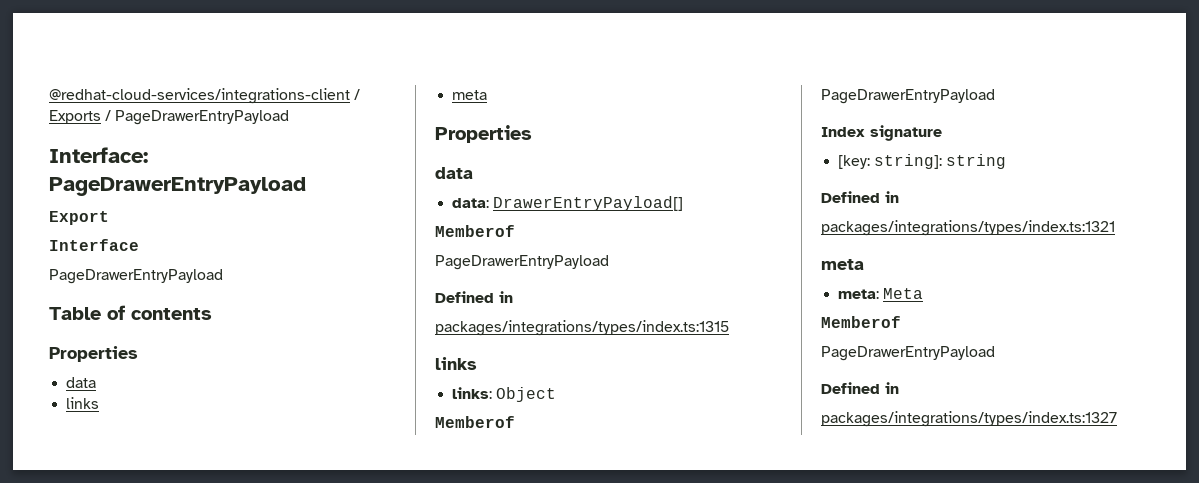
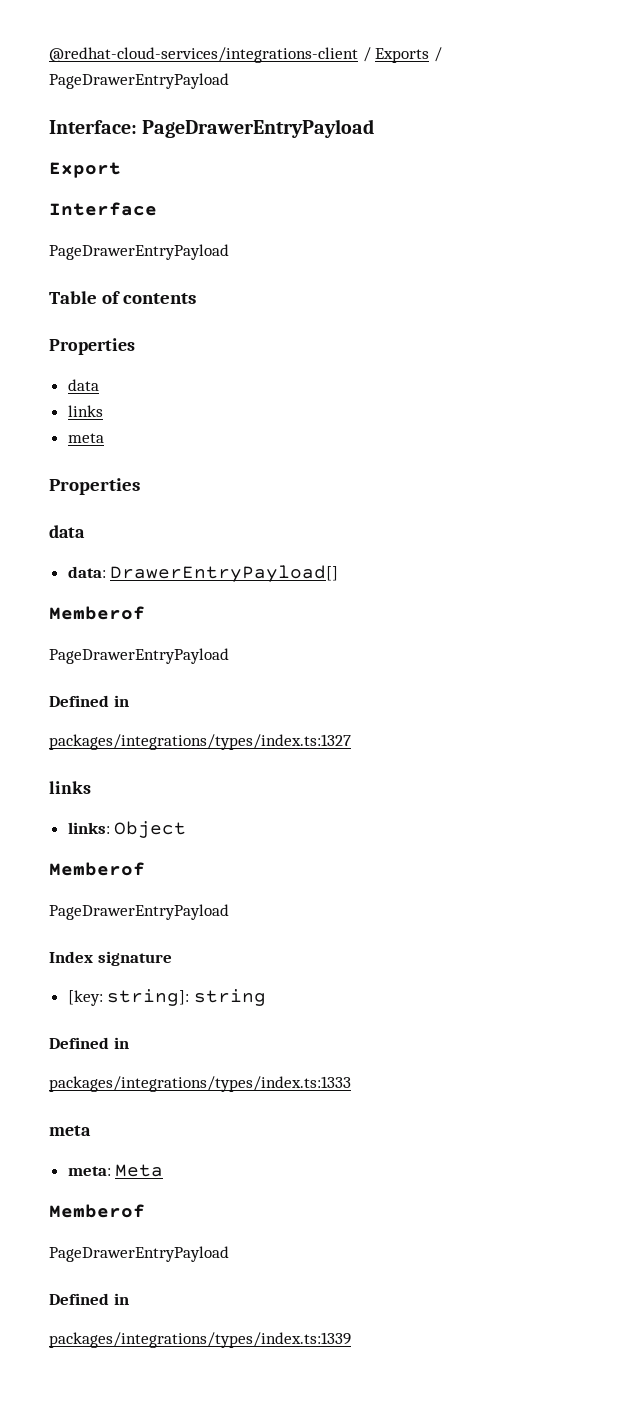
[435,320,729,336] packages/integrations/types/index.ts:1315 -> [49,734,351,750] packages/integrations/types/index.ts:1327
[821,220,1115,236] packages/integrations/types/index.ts:1321 -> [49,1076,351,1092] packages/integrations/types/index.ts:1333
[821,411,1117,427] packages/integrations/types/index.ts:1327 -> [49,1332,351,1348] packages/integrations/types/index.ts:1339

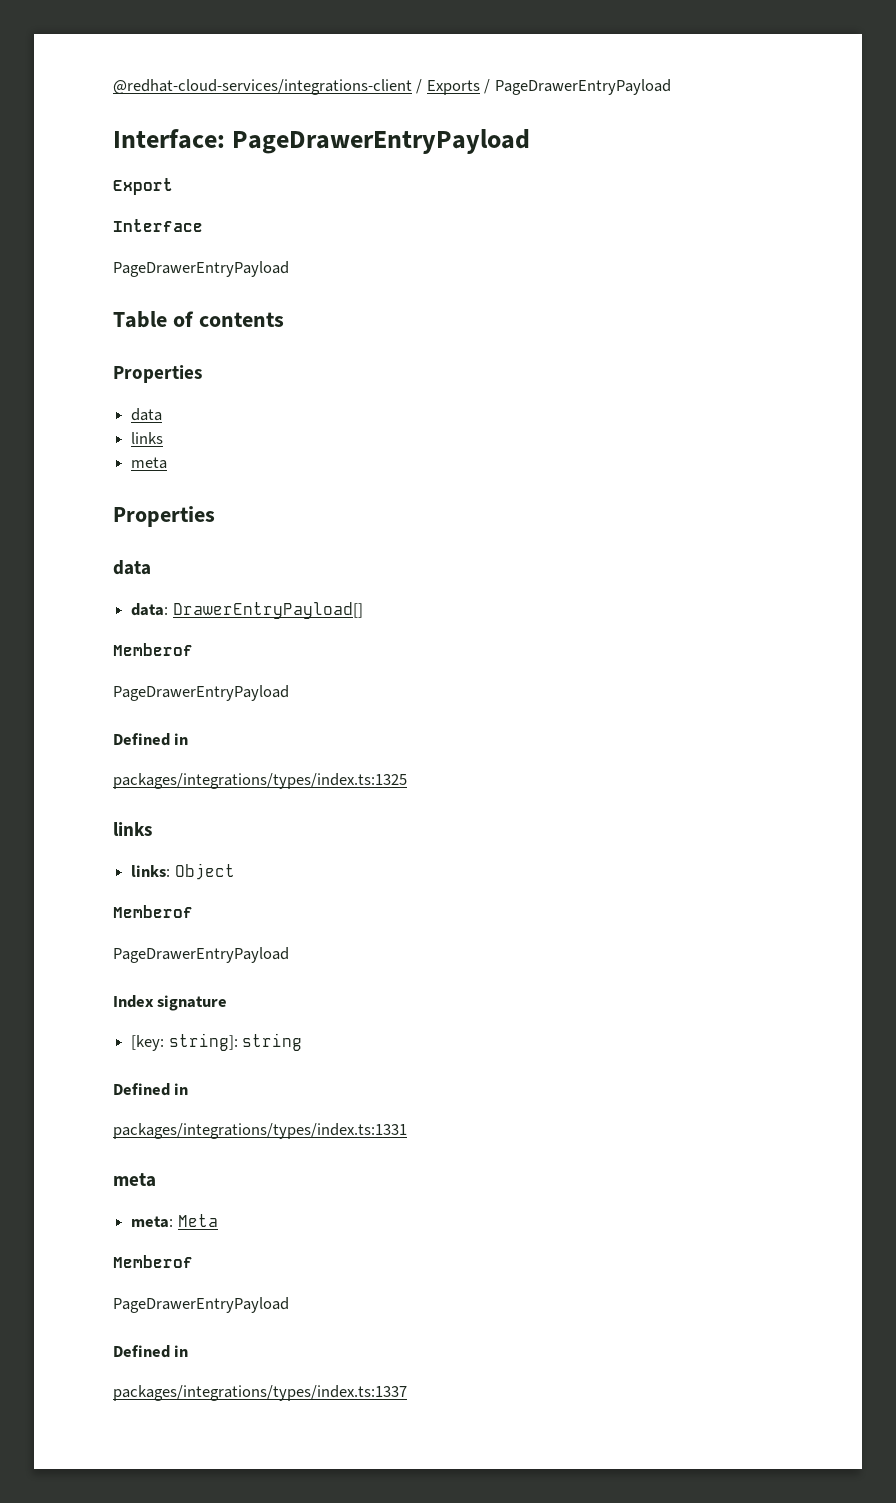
[49,734,351,750] packages/integrations/types/index.ts:1327 -> [113,773,407,789] packages/integrations/types/index.ts:1325
[49,1076,351,1092] packages/integrations/types/index.ts:1333 -> [113,1123,407,1139] packages/integrations/types/index.ts:1331
[49,1332,351,1348] packages/integrations/types/index.ts:1339 -> [113,1385,407,1401] packages/integrations/types/index.ts:1337

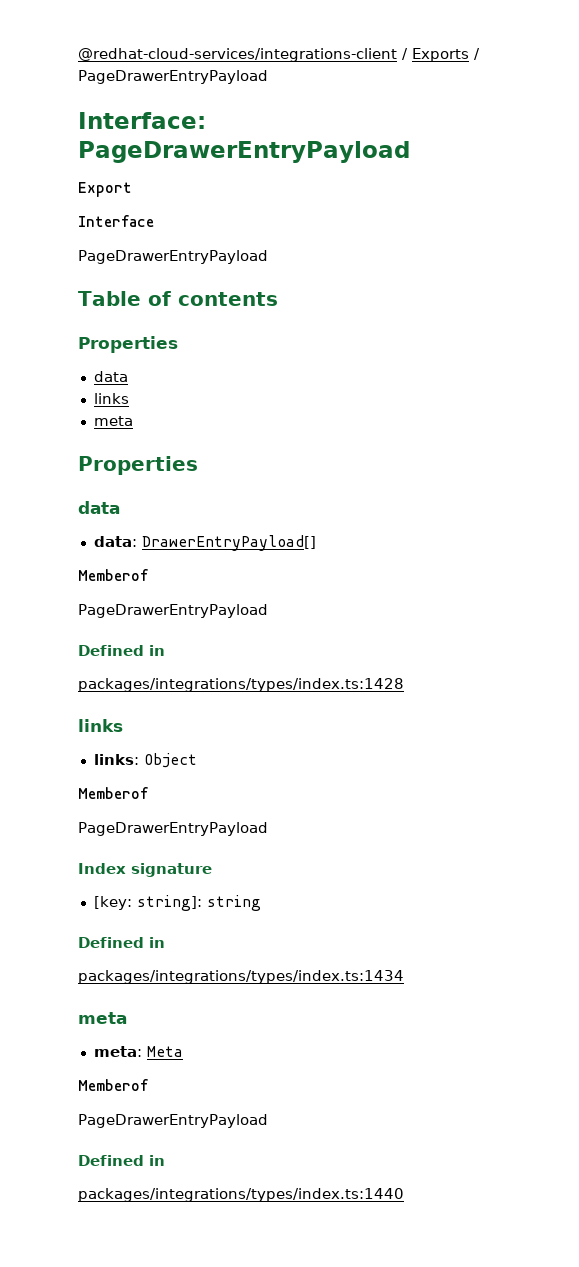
[113,773,407,789] packages/integrations/types/index.ts:1325 -> [78,678,404,692] packages/integrations/types/index.ts:1428
[113,1123,407,1139] packages/integrations/types/index.ts:1331 -> [78,970,404,984] packages/integrations/types/index.ts:1434
[113,1385,407,1401] packages/integrations/types/index.ts:1337 -> [78,1188,404,1202] packages/integrations/types/index.ts:1440

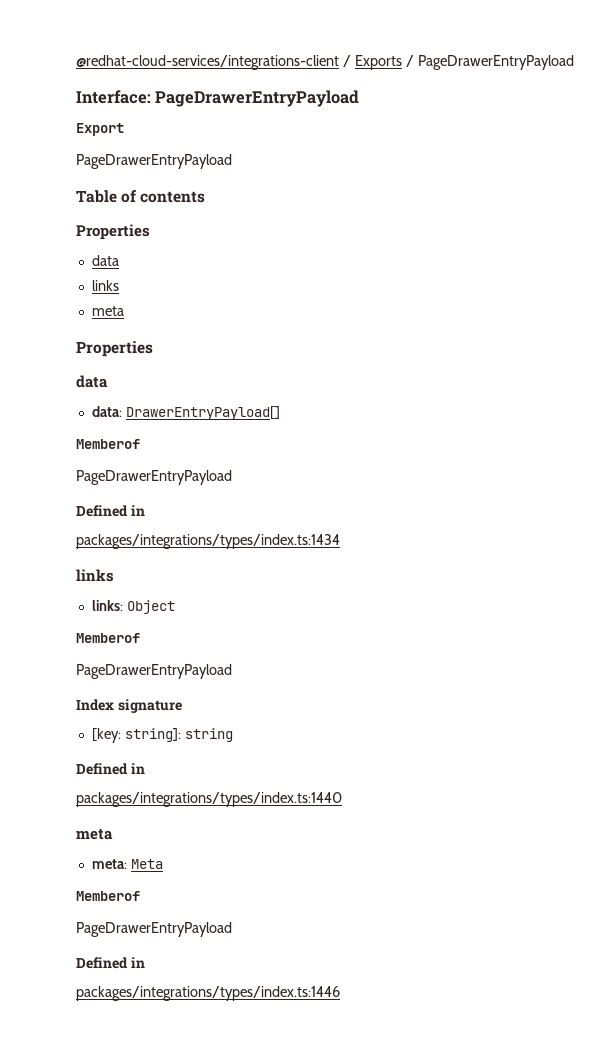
[78,215,154,227] // Interface -> (124, 129) none
[78,678,404,692] packages/integrations/types/index.ts:1428 -> [76,534,340,549] packages/integrations/types/index.ts:1434
[78,970,404,984] packages/integrations/types/index.ts:1434 -> [76,792,342,807] packages/integrations/types/index.ts:1440
[78,1188,404,1202] packages/integrations/types/index.ts:1440 -> [76,986,340,1001] packages/integrations/types/index.ts:1446

